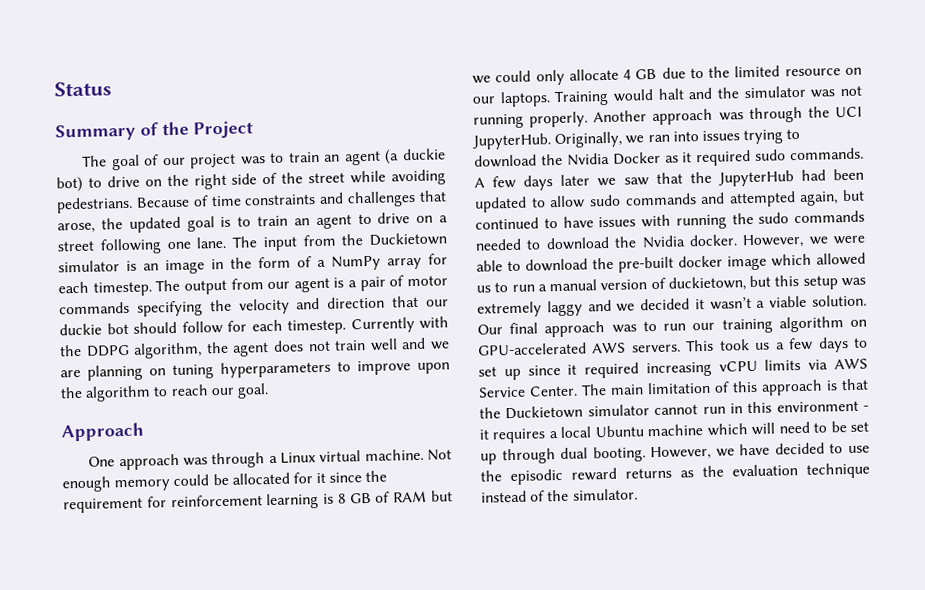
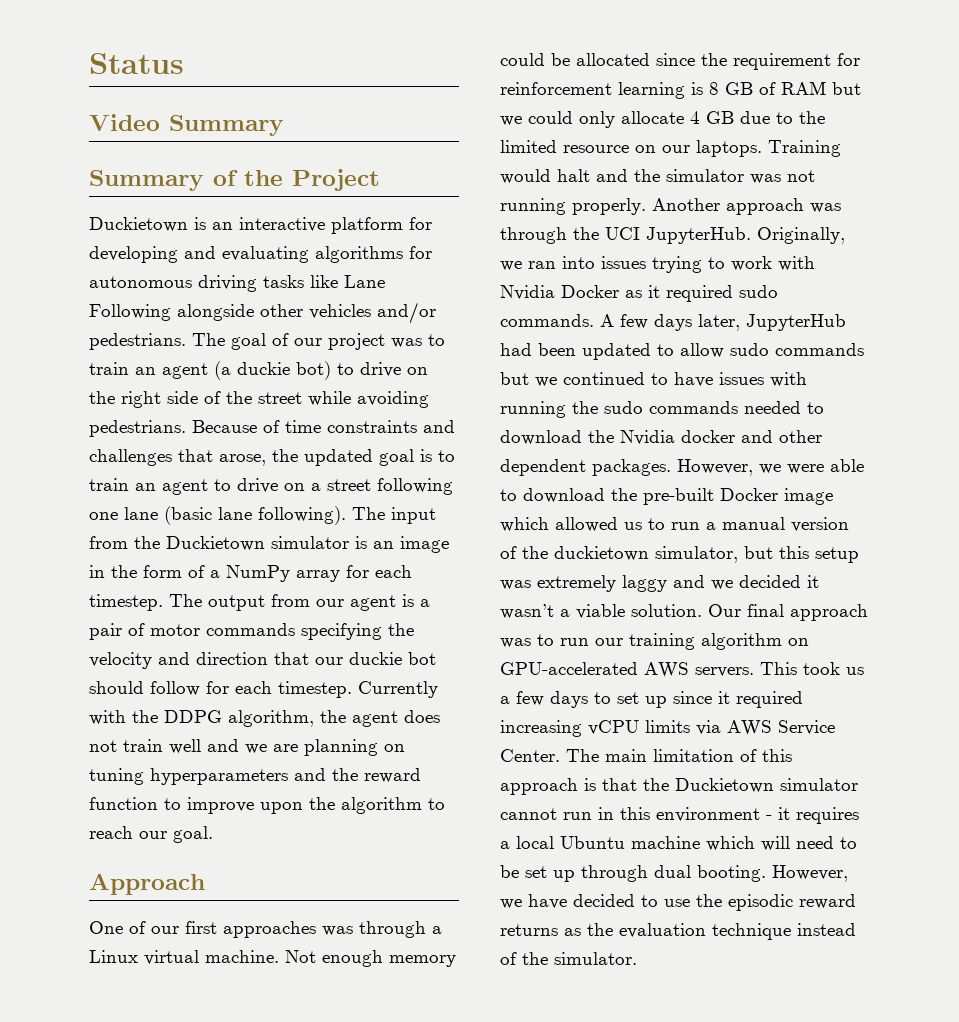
(112, 89) none -> [89,114,284,136] // Video Summary
(254, 129) none -> [89,217,432,234] [89,246,432,263] [89,275,385,292] [89,302,436,324] [89,333,186,350] Duckietown is an interactive platform for developing and evaluating algorithms for autonomous driving tasks like Lane Following alongside other vehicles and/or pedestrians.
[196,236,227,249] lane. -> [124,506,346,525] lane (basic lane following).
(331, 369) none -> [294,768,421,783] [89,797,158,810] and the reward function
[118,453,180,471] approach -> [129,921,316,938] of our first approaches
[292,472,327,484] for it -> (650, 59) none
[474,153,563,168] download the -> [731,256,815,271] work with
[560,171,712,187] later we saw that the -> [698,314,740,331] later,
[700,189,865,208] and attempted again, but -> [500,372,557,387] but we
[688,234,738,247] docker. -> [681,430,822,443] [500,459,671,476] docker and other dependent packages.
[678,255,723,268] docker -> [720,488,778,501] Docker
[667,276,746,292] duckietown, -> [522,546,738,563] the duckietown simulator,

